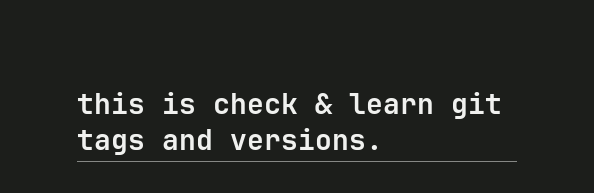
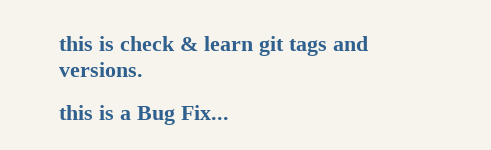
(383, 139) none -> [59,105,229,125] // this is a Bug Fix...

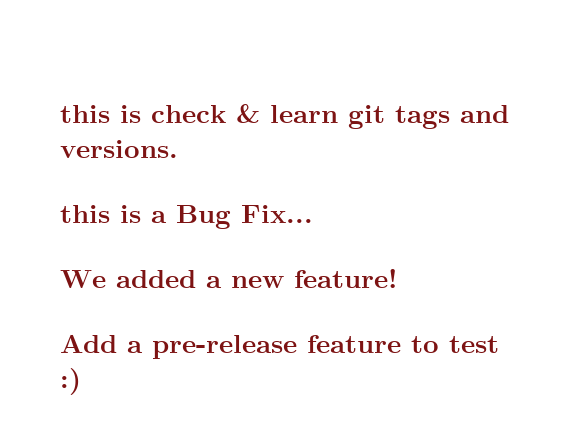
(229, 112) none -> [60,268,397,288] [60,334,499,359] [60,368,81,395] // We added a new feature! // Add a pre-release feature to test :)

